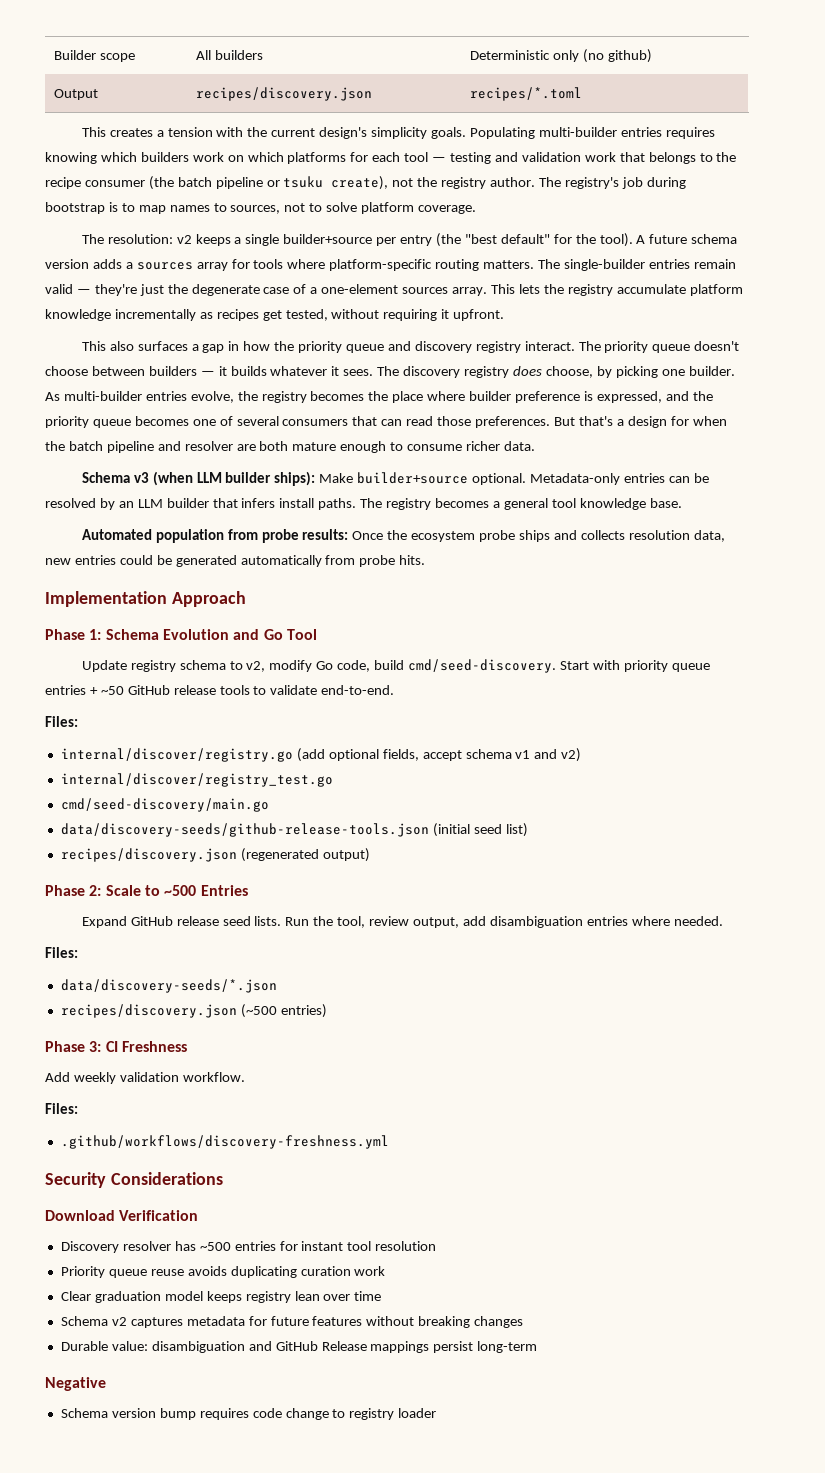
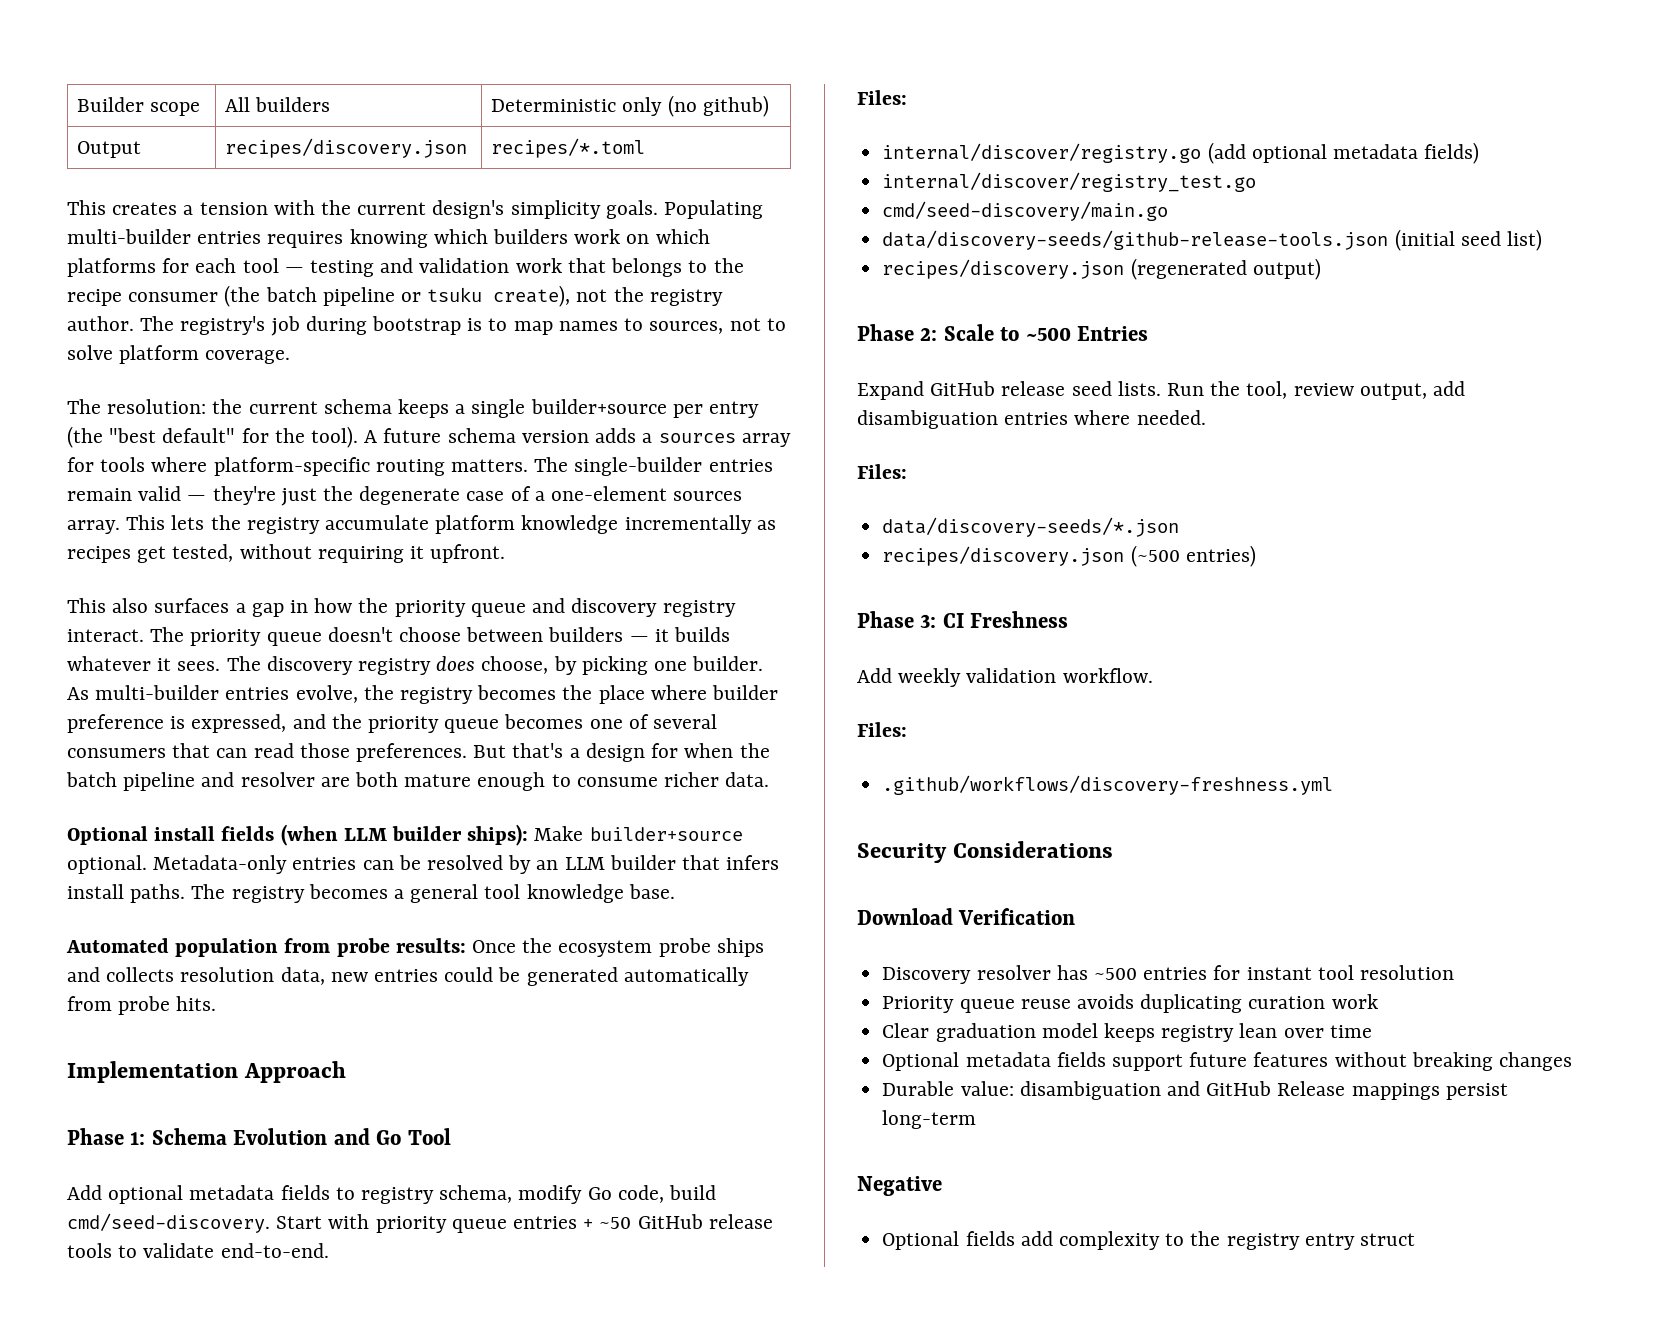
[176,235,192,244] v2 -> [212,399,392,414] the current schema
[81,472,149,483] Schema v3 -> [67,826,275,845] Optional install fields
[81,660,266,672] Update registry schema to v2, -> [67,1185,513,1204] Add optional metadata fields to registry schema,
[382,748,582,762] fields, accept schema v1 and v2) -> [1332,142,1480,164] metadata fields)
[60,1316,267,1328] Schema v2 captures metadata for -> [882,1052,1183,1071] Optional metadata fields support
[60,1408,437,1420] Schema version bump requires code change to registry loader -> [882,1231,1415,1250] Optional fields add complexity to the registry entry struct

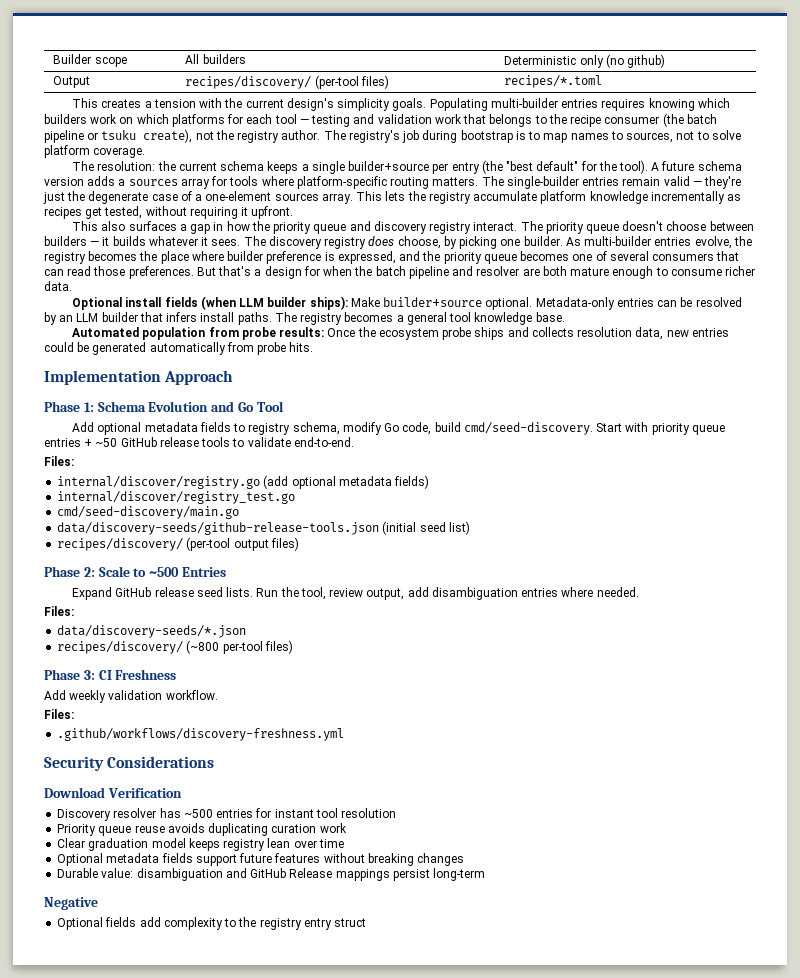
[225,138,468,158] recipes/discovery.json -> [185,75,389,89] recipes/discovery/ (per-tool files)
[882,258,1321,280] recipes/discovery.json (regenerated output) -> [57,537,299,551] recipes/discovery/ (per-tool output files)
[882,545,1256,567] recipes/discovery.json (~500 entries) -> [57,640,293,654] recipes/discovery/ (~800 per-tool files)

